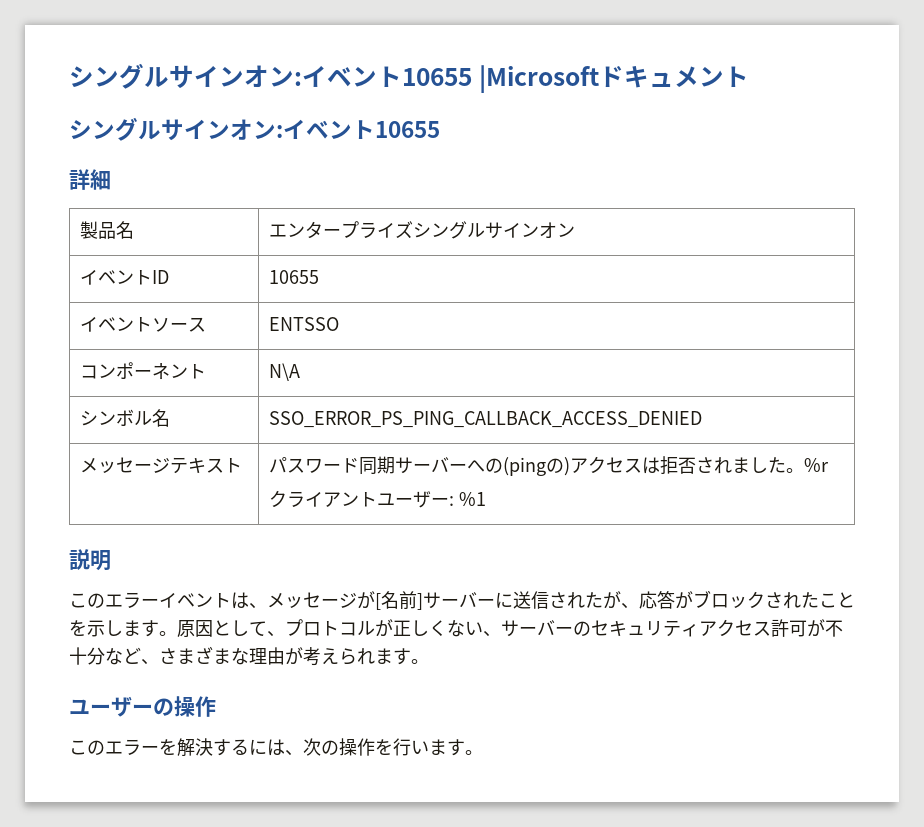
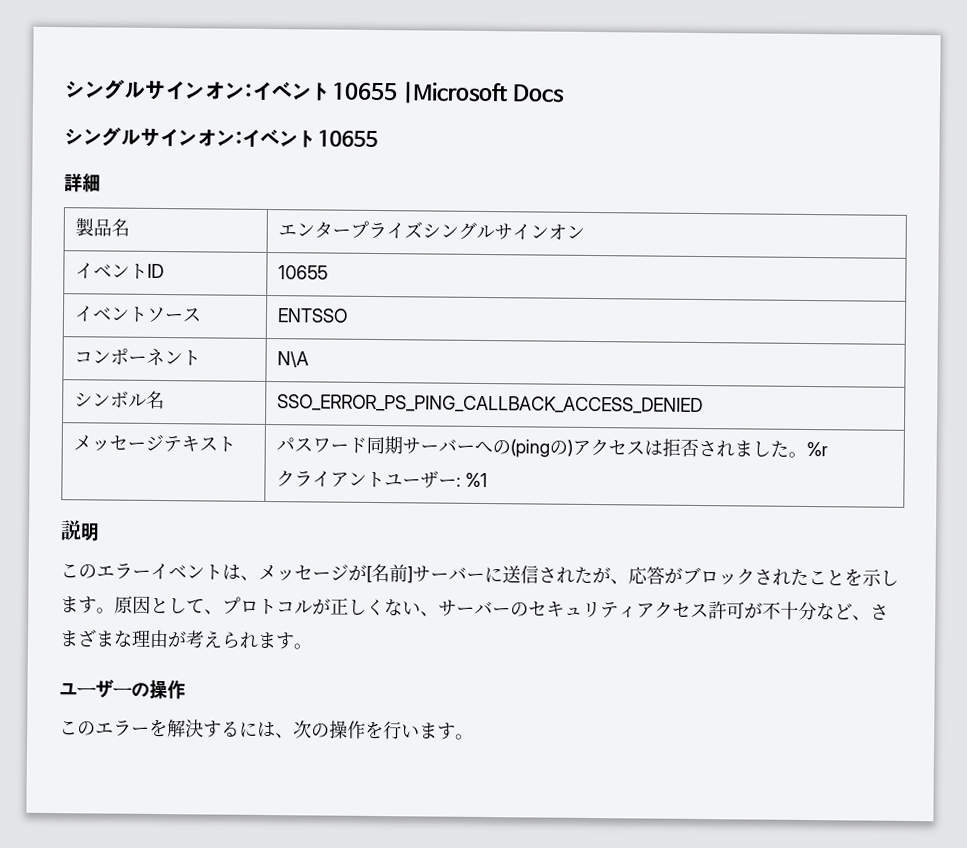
[598,66,749,88] ドキュメント -> [511,84,565,103] Docs

